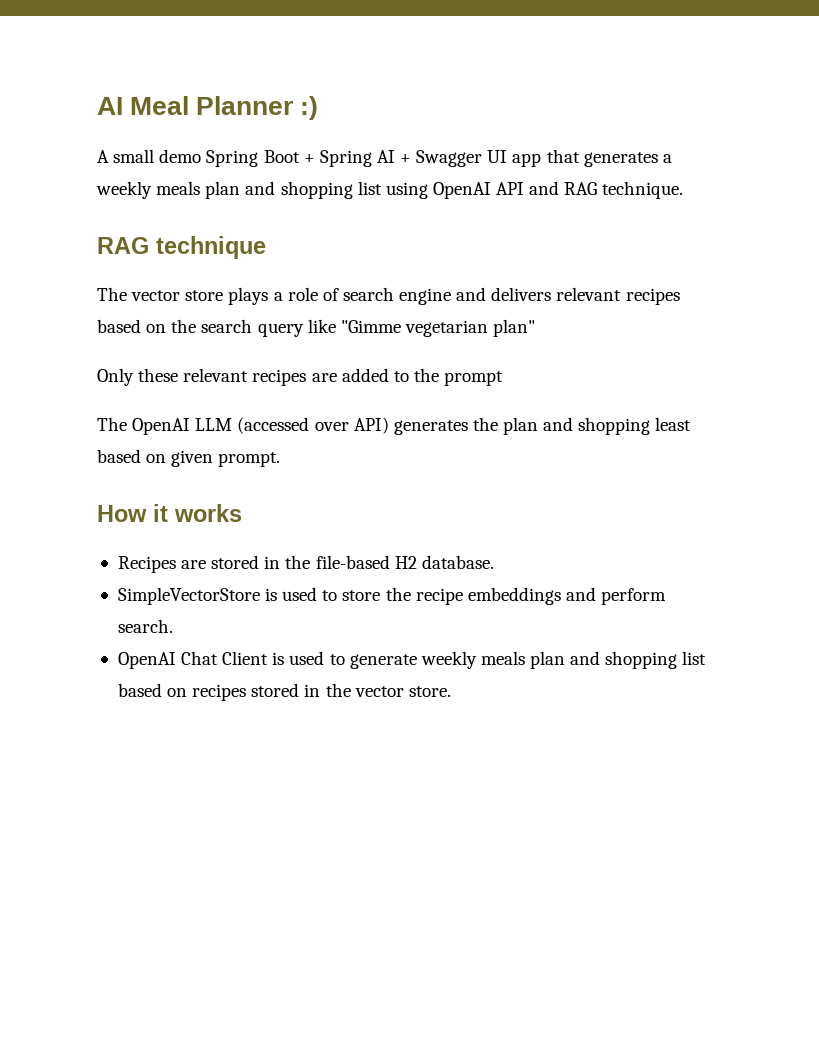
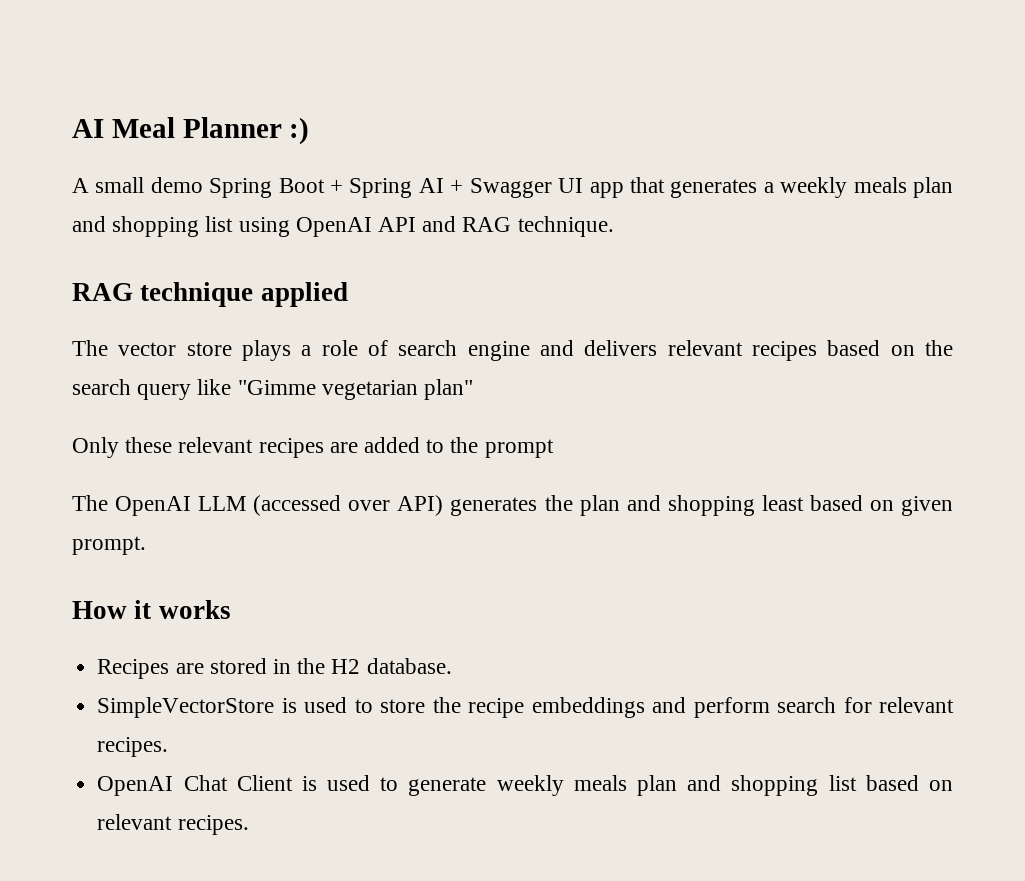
(266, 247) none -> [260,282,348,307] applied
[315,555,390,569] file-based -> (326, 666) none
[117,619,173,633] search. -> [777,697,955,713] [97,737,169,757] search for relevant recipes.
[192,683,451,701] recipes stored in the vector store. -> [97,814,249,835] relevant recipes.

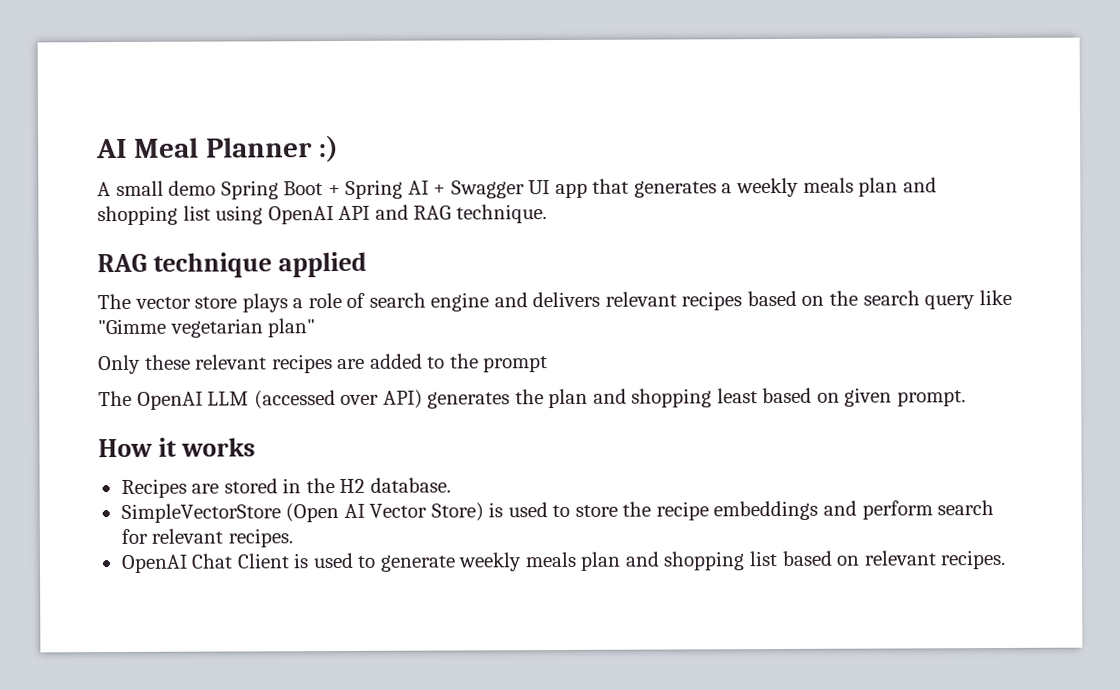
(275, 707) none -> [285,502,484,523] (Open AI Vector Store)

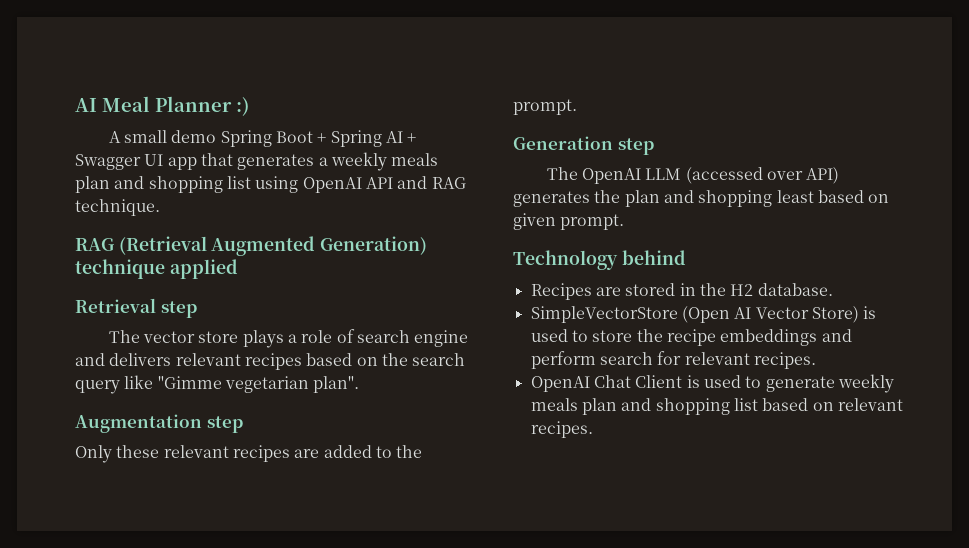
(147, 263) none -> [118,236,428,256] (Retrieval Augmented Generation)
(367, 264) none -> [75,298,197,318] // Retrieval step
[267,318,316,338] plan" -> [313,376,360,393] [75,414,243,433] plan". // Augmentation step
[483,356,549,373] prompt -> [513,99,577,115] [513,136,654,155] prompt. // Generation step
[98,437,256,458] How it works -> [513,250,686,270] Technology behind

